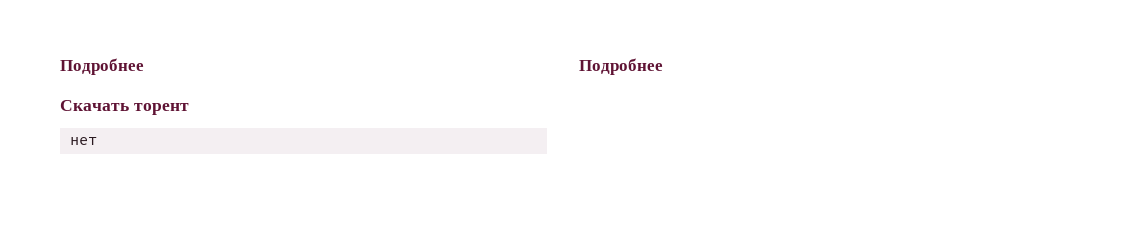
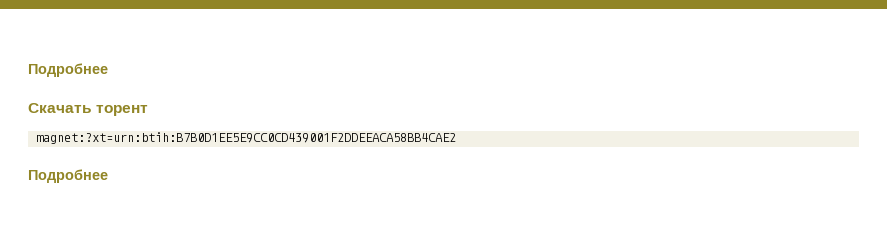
[69,137,97,145] нет -> [36,132,457,144] magnet:?xt=urn:btih:B7B0D1EE5E9CC0CD439001F2DDEEACA58BB4CAE2

